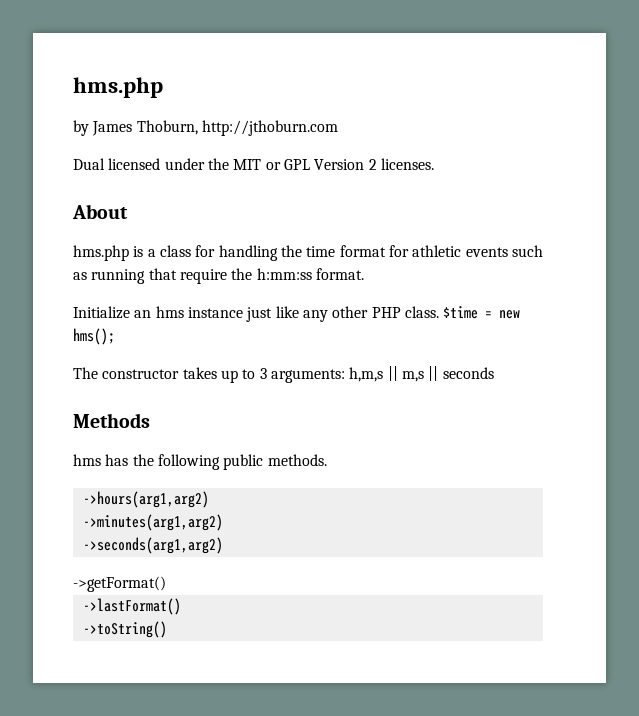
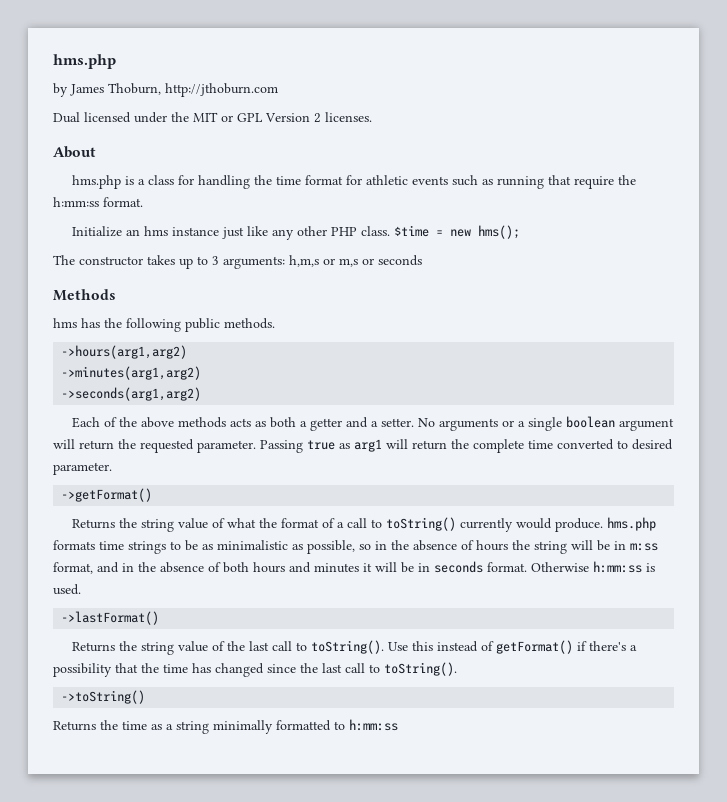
[387,366,439,382] || m,s || -> [323,258,374,267] or m,s or
[73,576,166,592] [82,598,181,615] [82,621,167,638] ->getFormat() // ->lastFormat() // ->toString() -> [71,416,674,431] [53,439,673,453] [53,462,112,475] [61,488,153,502] [71,517,656,532] [53,540,658,554] [53,561,655,574] [53,584,81,595] [61,611,160,625] [71,640,637,655] [53,662,457,677] [61,690,146,704] [53,719,398,734] Each of the above methods acts as both a getter and a setter. No arguments or a single boolean argument will return the requested parameter. Passing true as arg1 will return the complete time converted to desired parameter. // ->getFormat() // Returns the string value of what the format of a call to toString() currently would produce. hms.php formats time strings to be as minimalistic as possible, so in the absence of hours the string will be in m:ss format, and in the absence of both hours and minutes it will be in seconds format. Otherwise h:mm:ss is used. // ->lastFormat() // Returns the string value of the last call to toString(). Use this instead of getFormat() if there's a possibility that the time has changed since the last call to toString(). // ->toString() // Returns the time as a string minimally formatted to h:mm:ss

